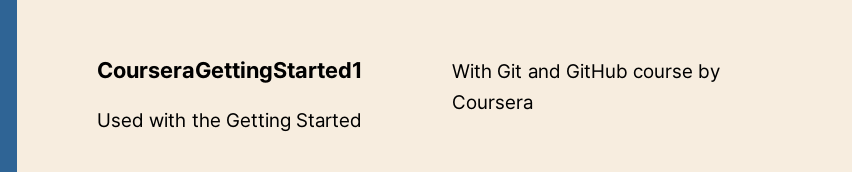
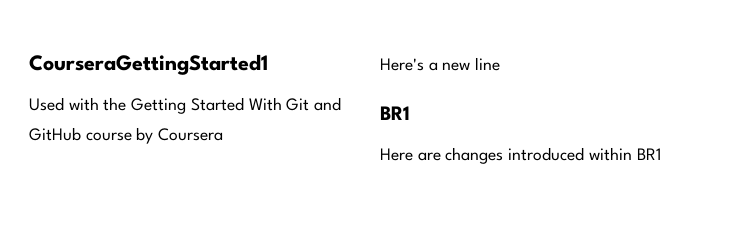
(533, 102) none -> [380,57,501,71] [380,106,410,120] [380,147,661,164] // Here's a new line // BR1 // Here are changes introduced within BR1

